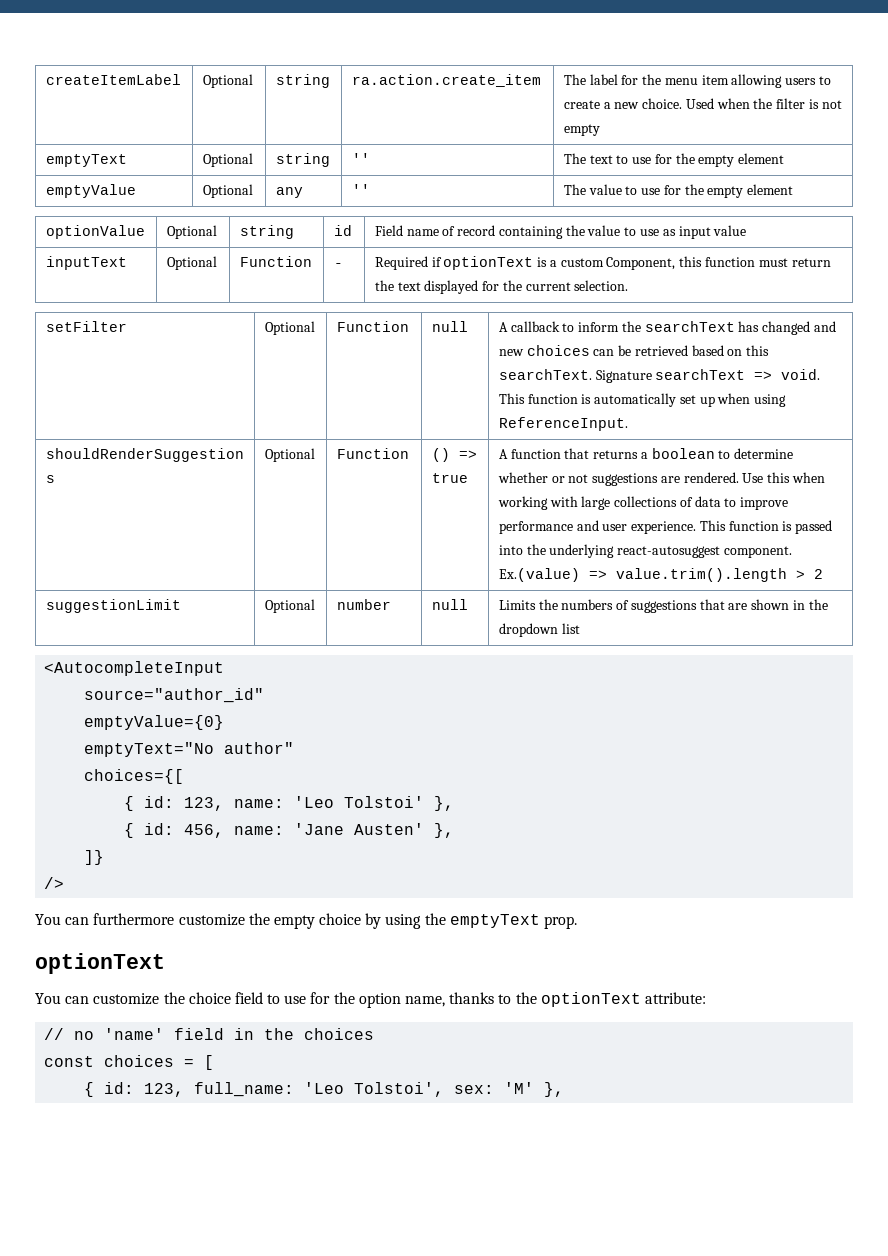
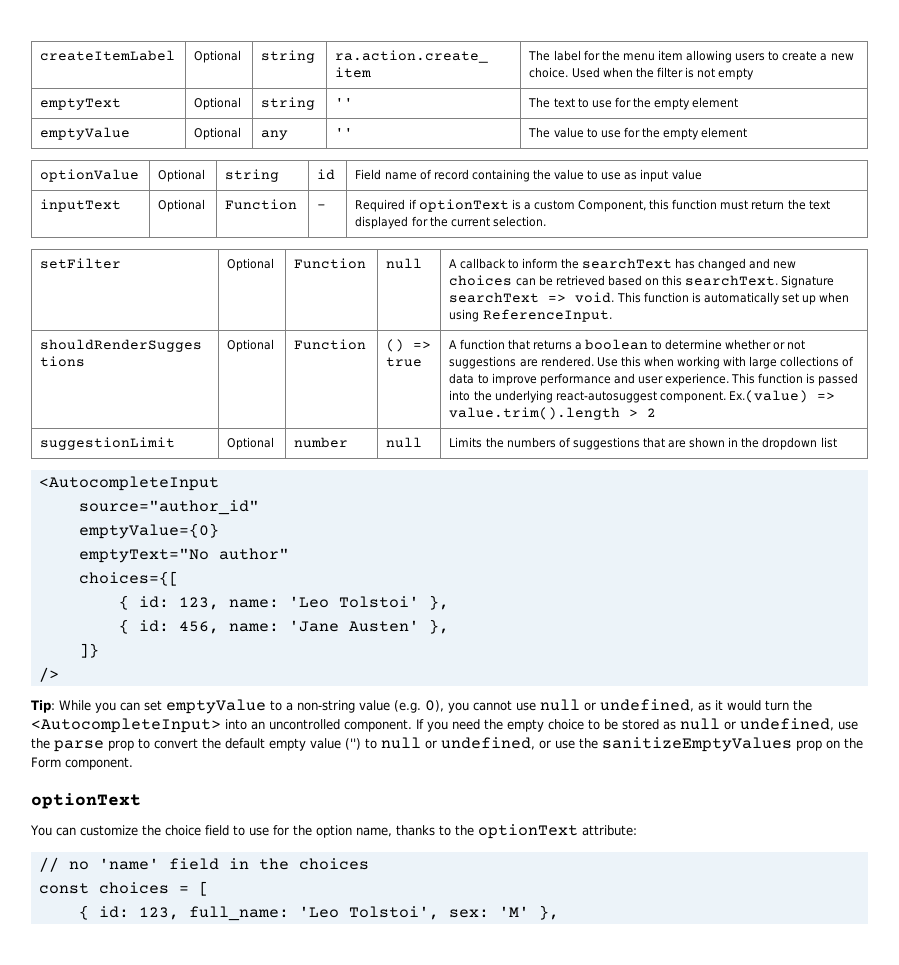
[35,913,578,929] You can furthermore customize the empty choice by using the emptyText prop. -> [31,699,812,714] [31,718,858,733] [31,737,863,752] [31,757,133,770] Tip: While you can set emptyValue to a non-string value (e.g. 0), you cannot use null or undefined, as it would turn the <AutocompleteInput> into an uncontrolled component. If you need the empty choice to be stored as null or undefined, use the parse prop to convert the default empty value ('') to null or undefined, or use the sanitizeEmptyValues prop on the Form component.

